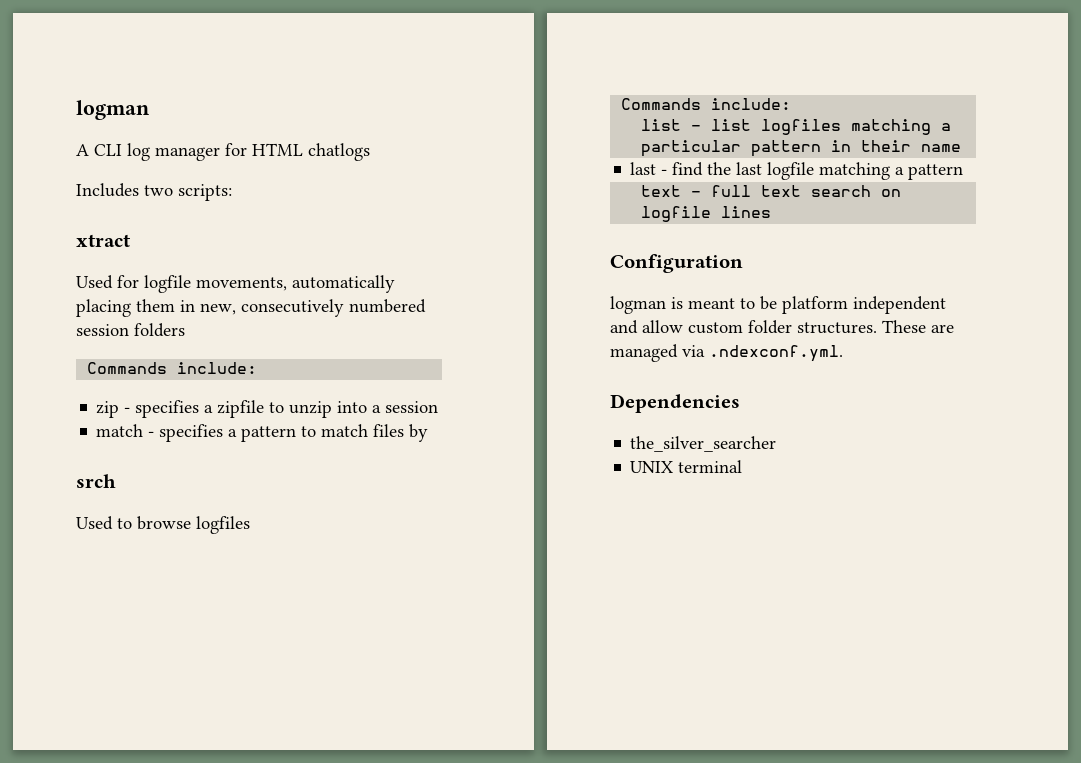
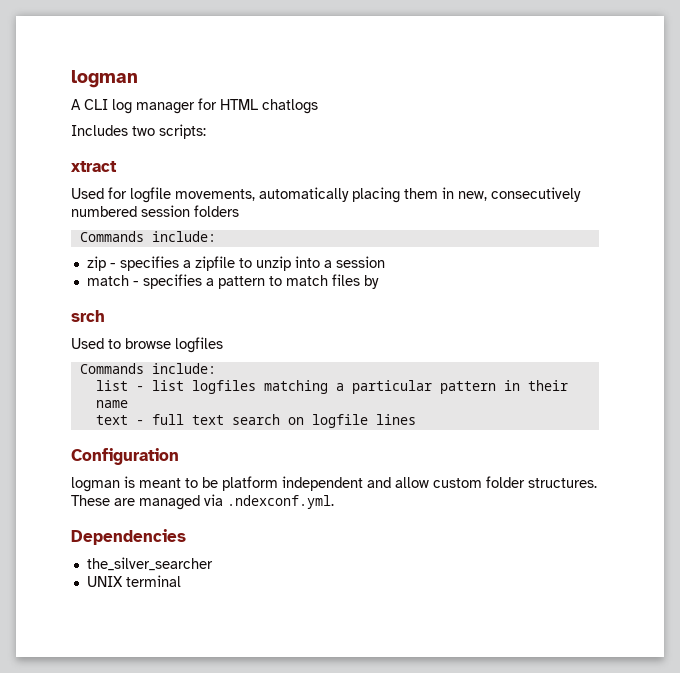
[630,162,964,180] // last - find the last logfile matching a pattern -> (128, 404) none

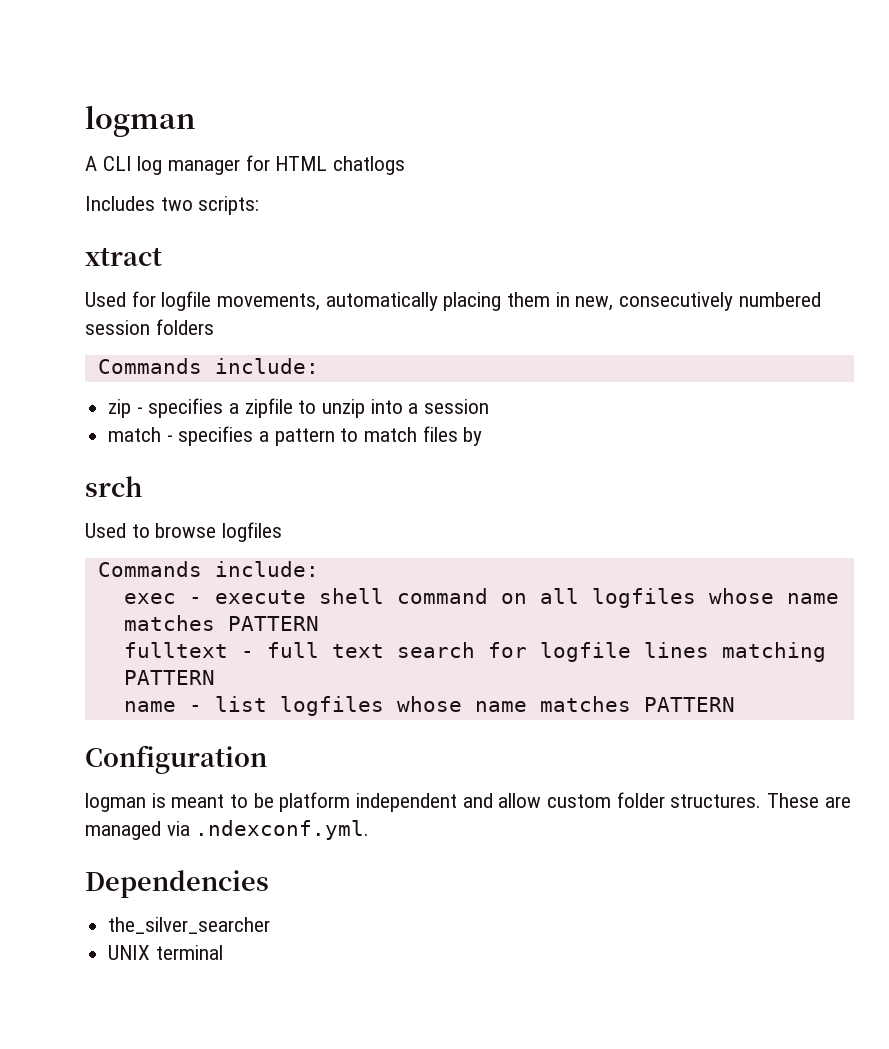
[95,380,568,394] [95,400,128,408] [95,415,128,425] list - list logfiles matching a particular pattern in their name // text -> [123,588,839,608] [123,615,319,631] [123,642,228,658] exec - execute shell command on all logfiles whose name matches PATTERN // fulltext
[287,417,304,425] on -> [487,642,527,658] for
(416, 419) none -> [721,642,826,662] [123,670,215,685] [123,696,735,716] matching PATTERN // name - list logfiles whose name matches PATTERN

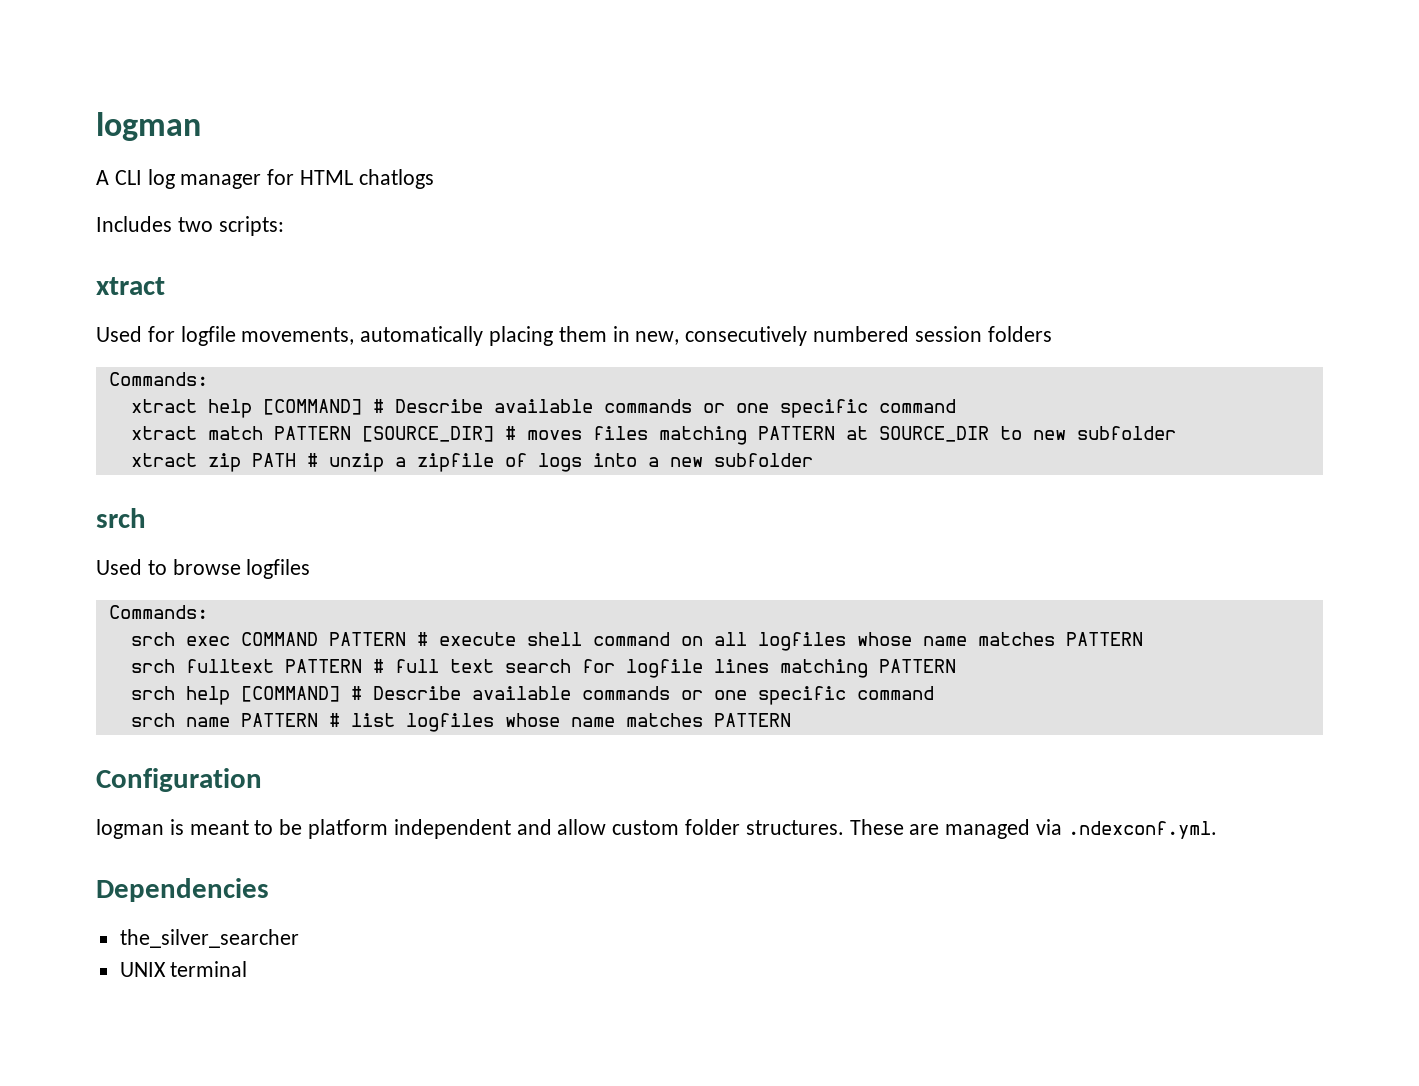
[97,358,319,374] [108,398,490,418] [108,426,483,446] Commands include: // zip - specifies a zipfile to unzip into a session // match - specifies a pattern to match files by -> [108,372,208,386] [130,399,956,418] [130,426,1176,445] [130,453,813,472] Commands: // xtract help [COMMAND] # Describe available commands or one specific command // xtract match PATTERN [SOURCE_DIR] # moves files matching PATTERN at SOURCE_DIR to new subfolder // xtract zip PATH # unzip a zipfile of logs into a new subfolder
[97,561,319,577] [123,593,202,604] Commands include: // exec - -> [108,605,208,619] [130,632,428,646] Commands: // srch exec COMMAND PATTERN #
[123,642,254,658] fulltext - -> [130,659,384,673] srch fulltext PATTERN #
[123,701,202,712] name - -> [130,686,934,705] [130,713,340,727] srch help [COMMAND] # Describe available commands or one specific command // srch name PATTERN #

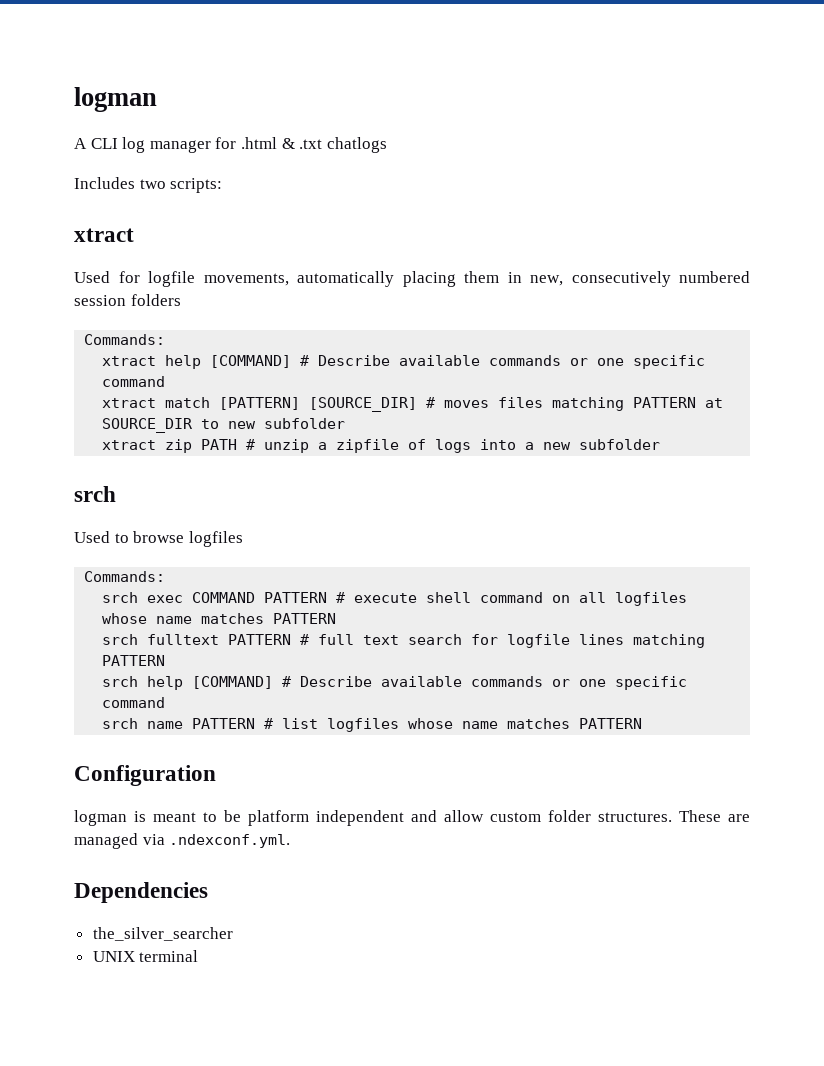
[300,170,354,185] HTML -> [240,137,323,149] .html & .txt
[273,426,351,440] PATTERN -> [219,397,301,410] [PATTERN]

